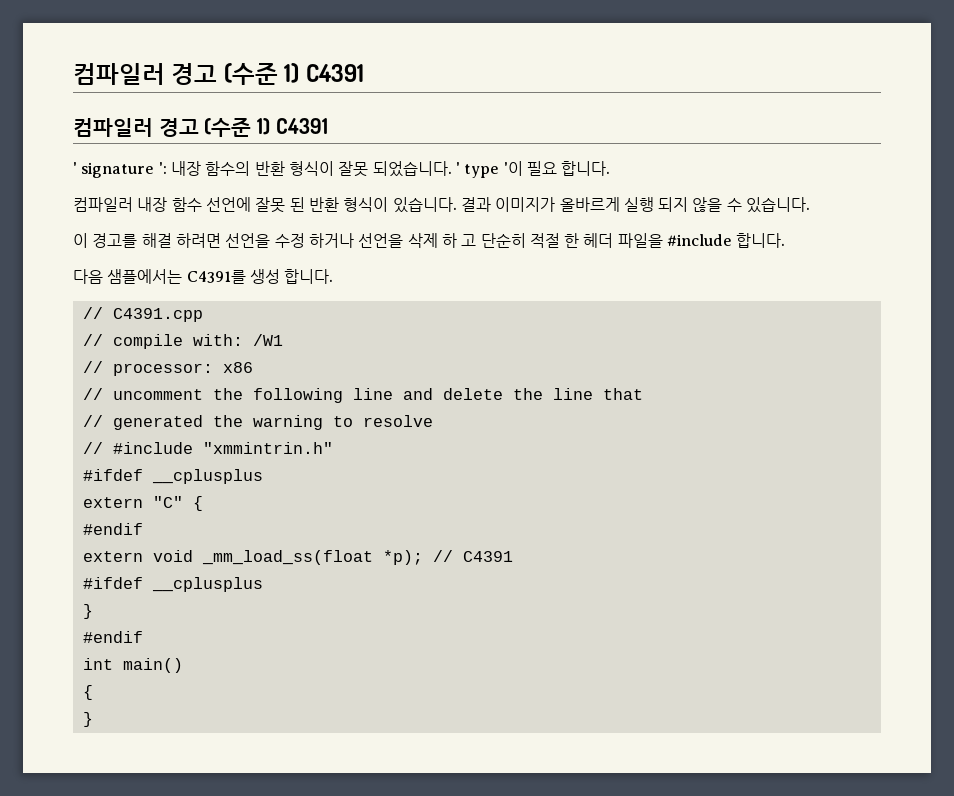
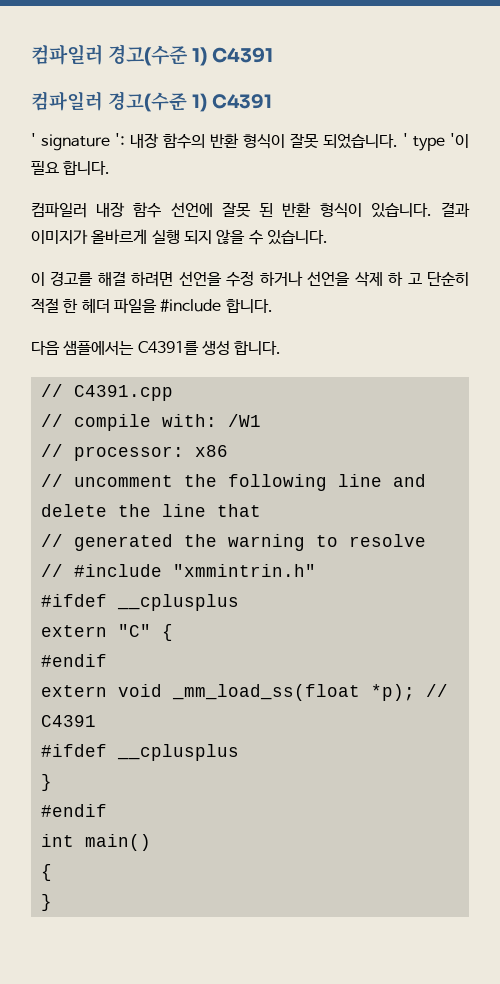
[73,63,278,85] 컴파일러 경고 (수준 -> [31,44,189,66] 컴파일러 경고(수준
[158,118,252,137] 경고 (수준 -> [107,91,187,112] 경고(수준

